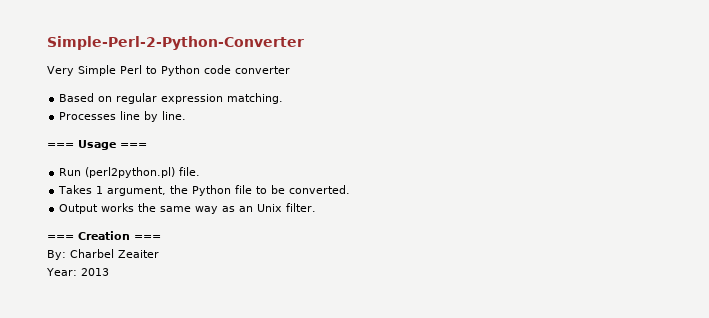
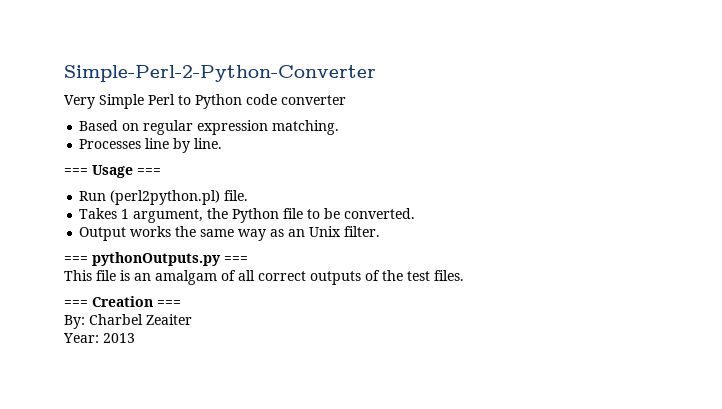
(317, 207) none -> [64,252,248,266] [64,270,464,285] // === pythonOutputs.py === // This file is an amalgam of all correct outputs of the test files.

